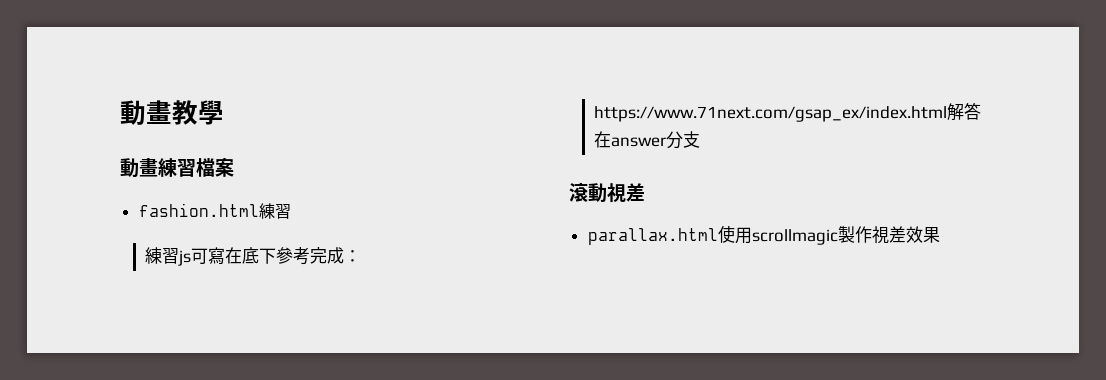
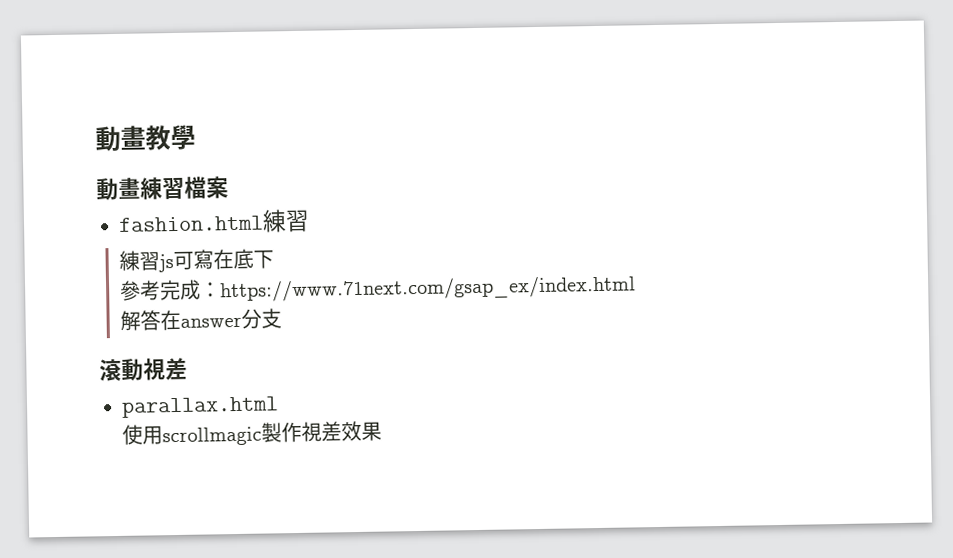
(277, 256) none -> (275, 259) //
(948, 114) none -> (637, 289) //
(718, 236) none -> (279, 407) //

